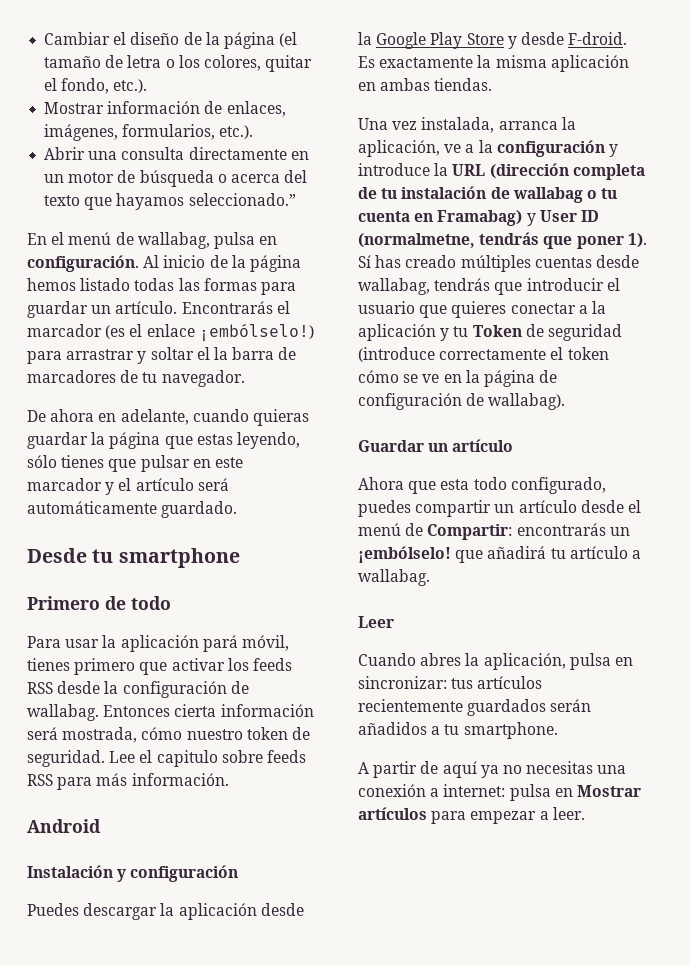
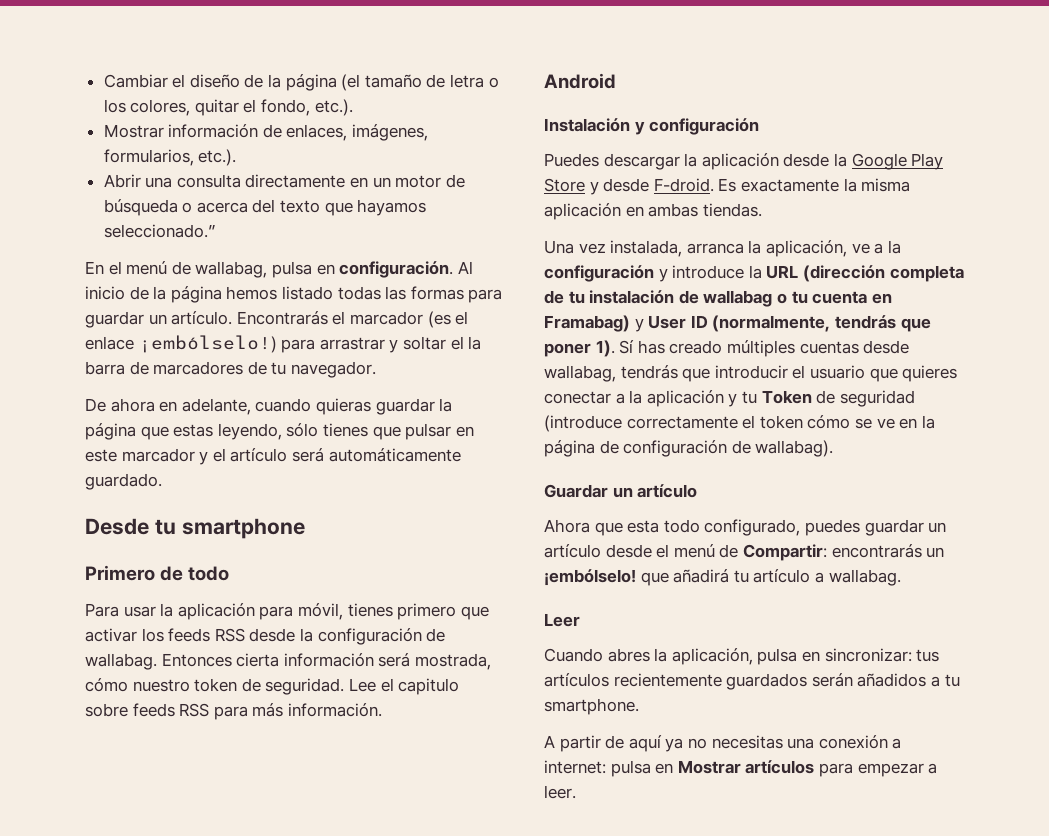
[202,635,238,652] pará -> [259,606,294,620] para
[358,233,475,248] (normalmetne, -> [712,315,831,332] (normalmente,
[415,500,492,517] compartir -> [864,519,924,536] guardar

